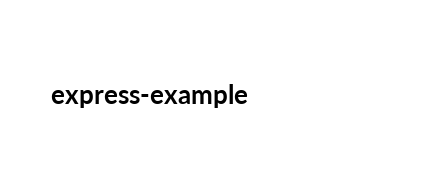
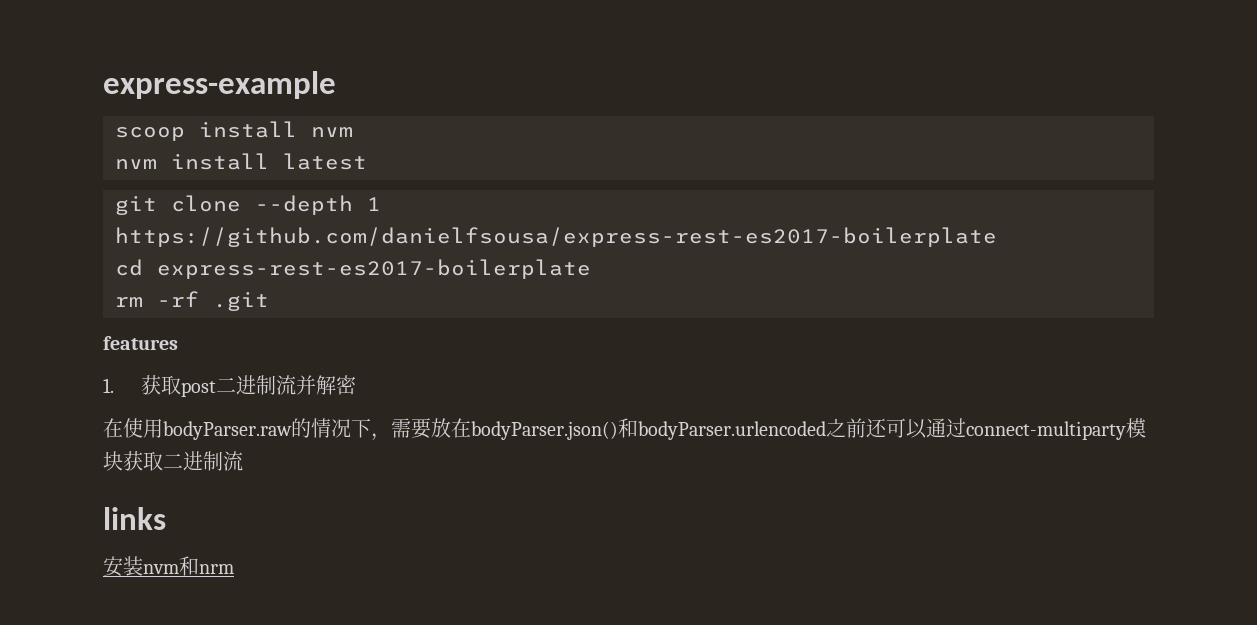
(248, 96) none -> [115,121,353,141] [115,153,367,170] [115,195,381,215] [115,227,997,247] [115,259,591,279] [115,291,269,311] [103,336,178,350] [103,375,357,397] [103,418,1146,441] [103,451,243,471] [103,507,166,530] [103,556,234,577] // scoop install nvm // nvm install latest // git clone --depth 1 https://github.com/danielfsousa/express-rest-es2017-boilerplate // cd express-rest-es2017-boilerplate // rm -rf .git // features // 1.获取post二进制流并解密 // 在使用bodyParser.raw的情况下，需要放在bodyParser.json()和bodyParser.urlencoded之前还可以通过connect-multiparty模块获取二进制流 // links // 安装nvm和nrm

